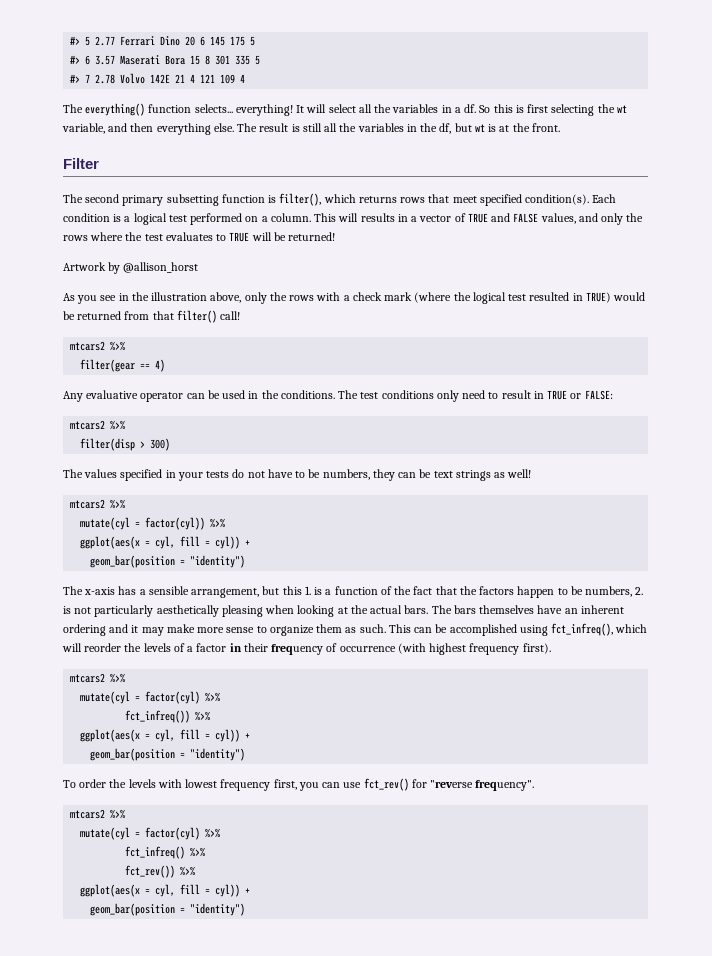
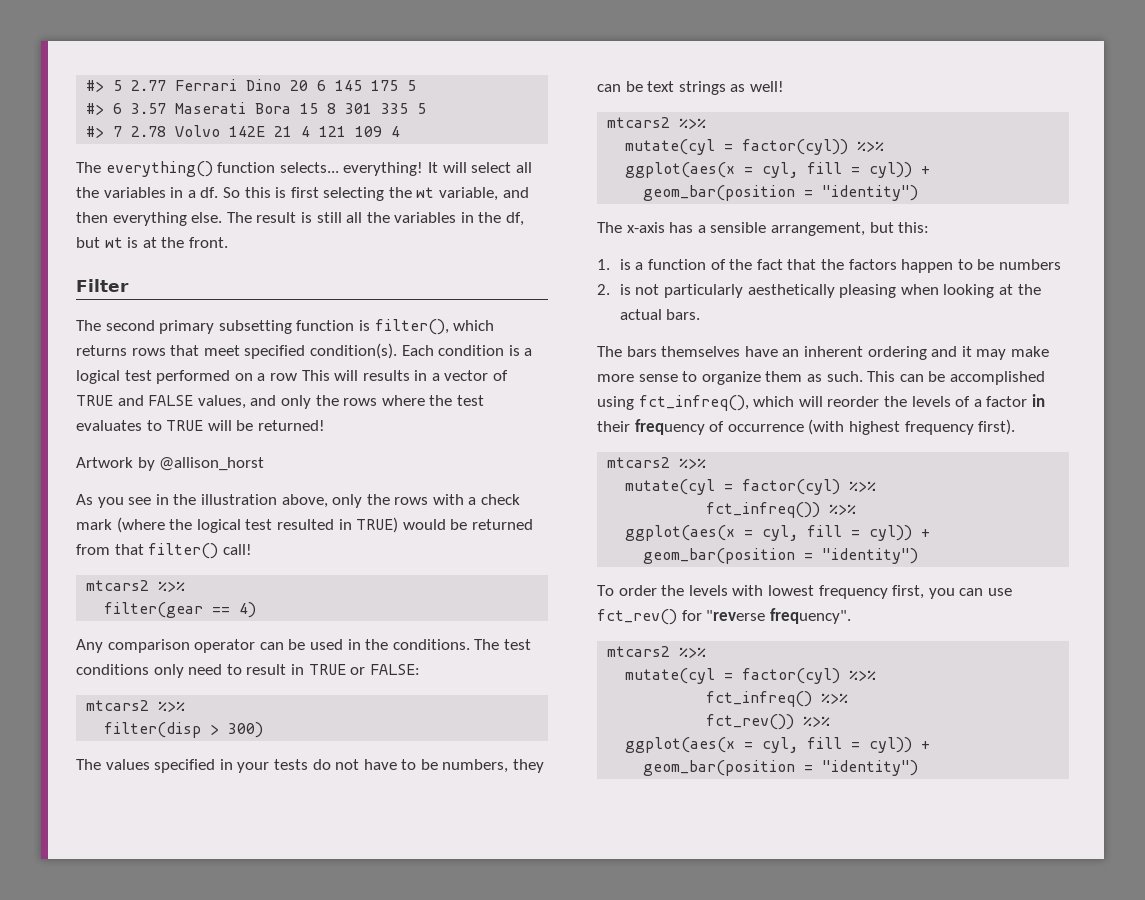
[270,213,311,222] column. -> [269,373,297,381] row
[86,390,139,399] evaluative -> [107,639,190,653] comparison
[282,586,302,595] this -> [898,222,930,233] this: //
[585,586,633,597] numbers, -> [998,259,1061,270] numbers //
(429, 609) none -> (701, 314) //

